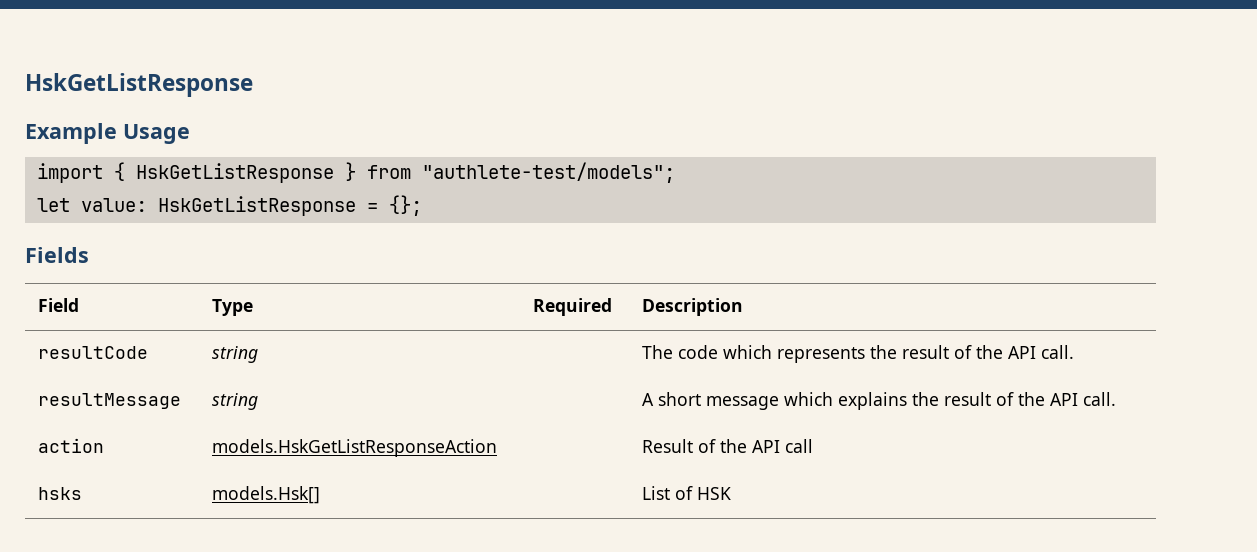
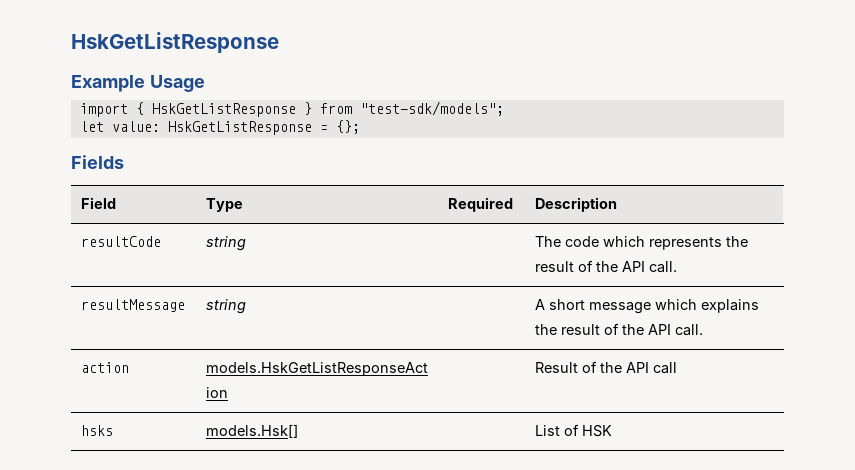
[421,162,675,183] "authlete-test/models"; -> [359,101,504,116] "test-sdk/models";

